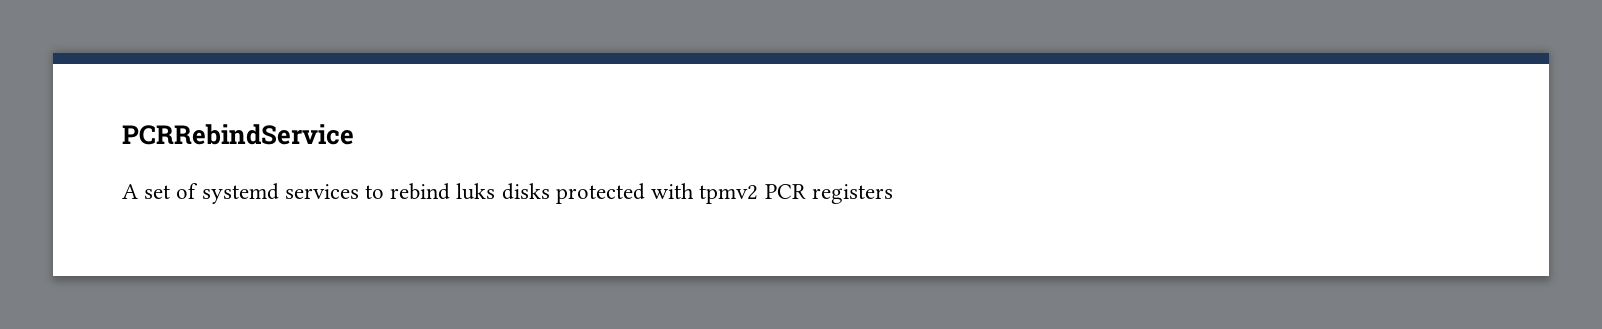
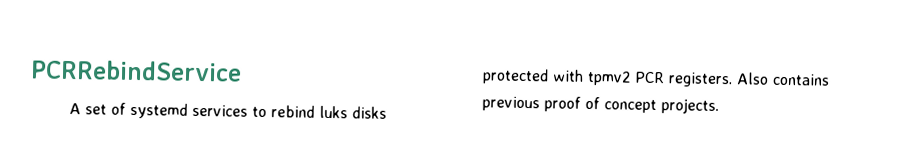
[811,184,893,204] registers -> [668,72,830,88] [482,96,719,114] registers. Also contains previous proof of concept projects.

